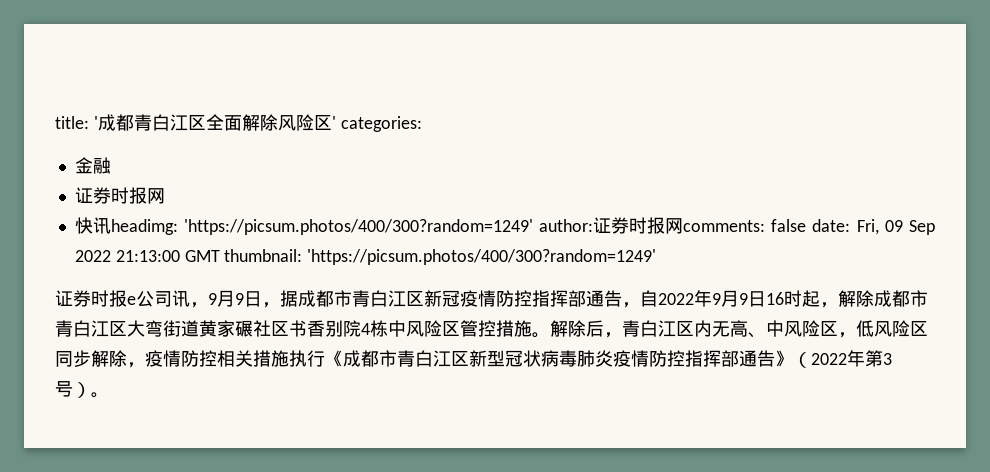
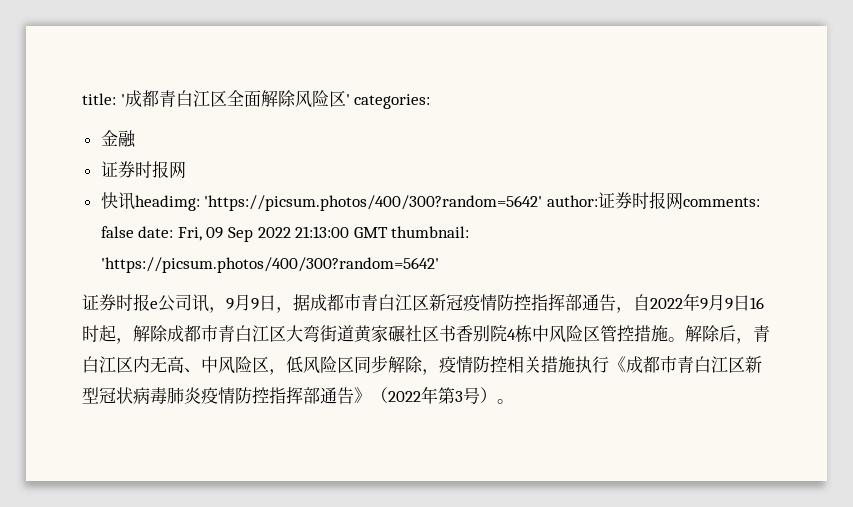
[183,219,533,235] 'https://picsum.photos/400/300?random=1249' -> [204,195,543,211] 'https://picsum.photos/400/300?random=5642'
[307,249,657,265] 'https://picsum.photos/400/300?random=1249' -> [100,257,439,273] 'https://picsum.photos/400/300?random=5642'

